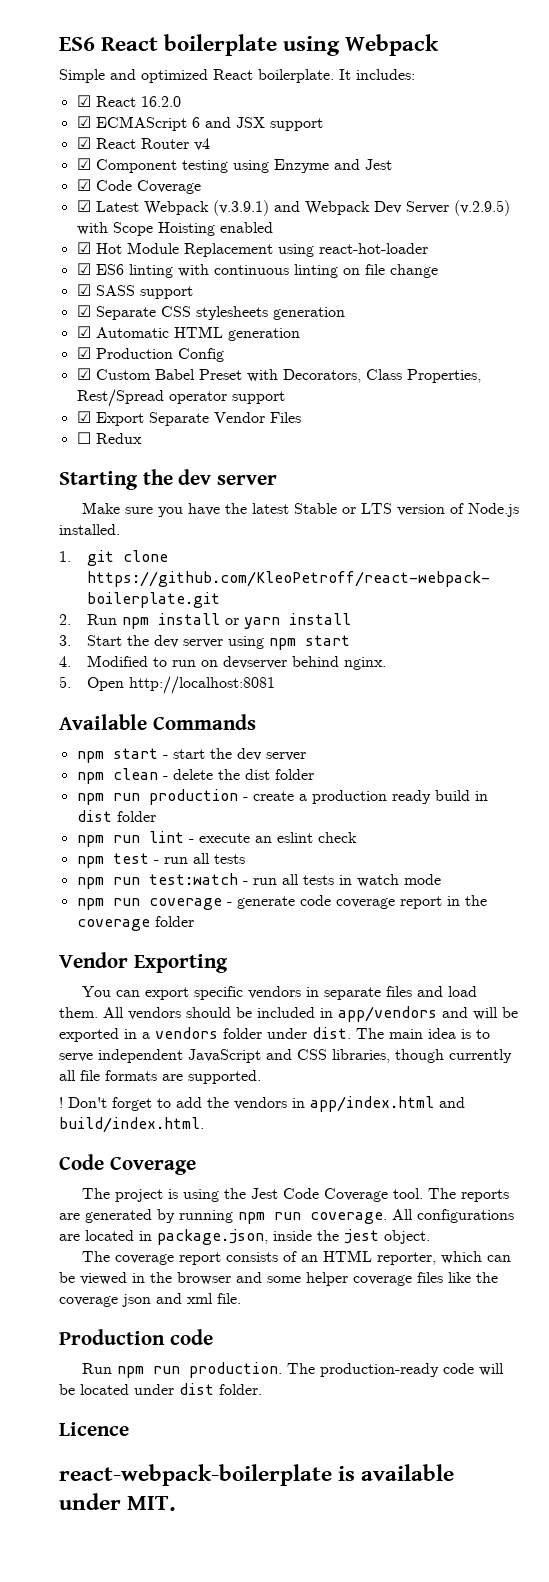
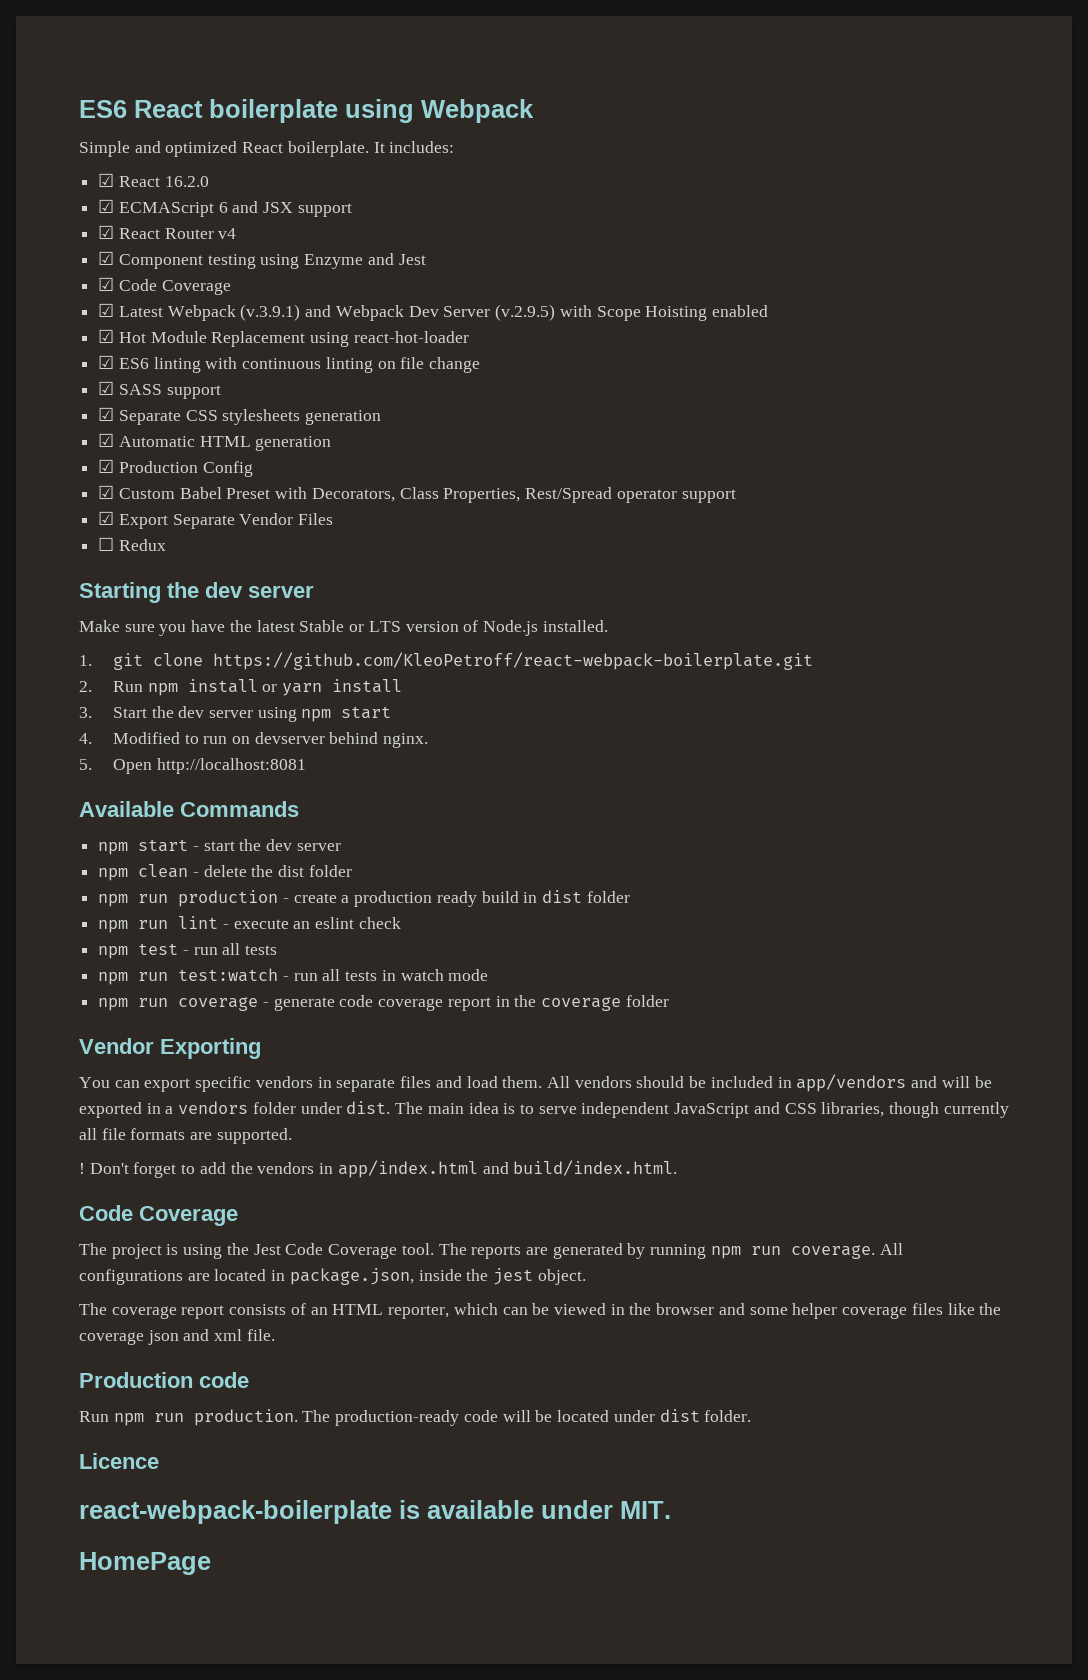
(177, 1503) none -> [79,1552,211,1575] // HomePage

